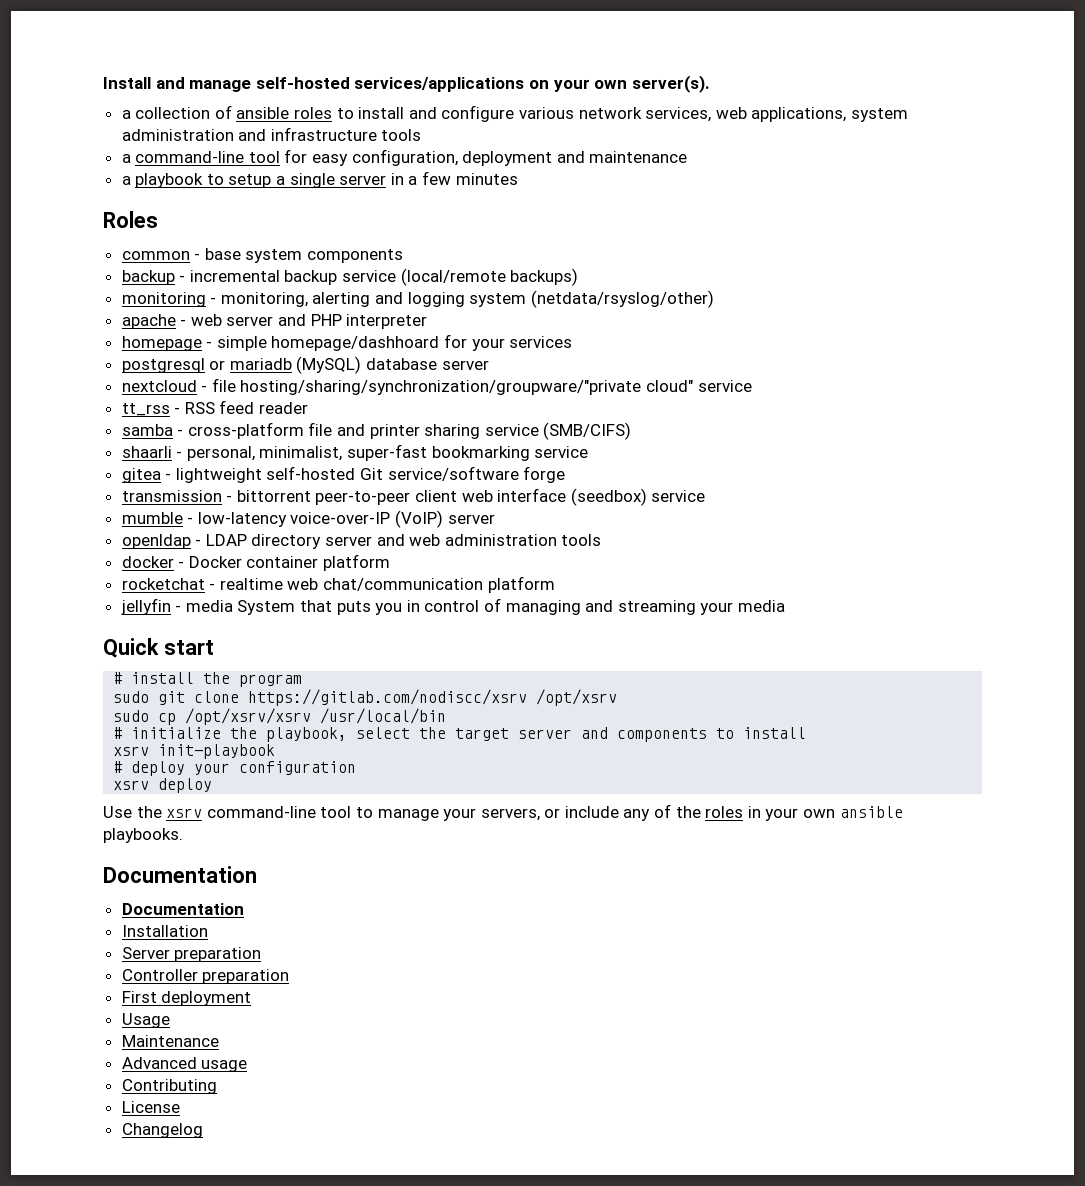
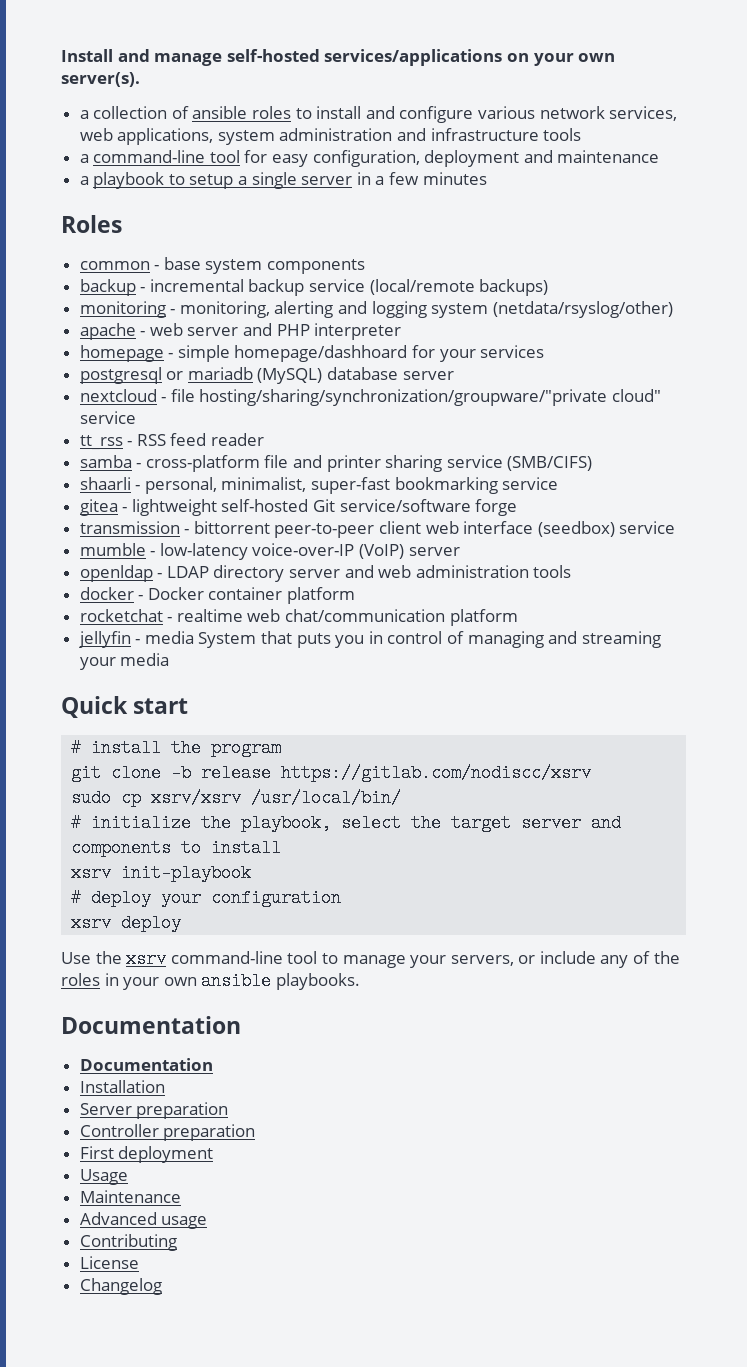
[113,691,150,703] sudo -> (282, 748) none
(240, 697) none -> [171,764,272,782] -b release
[536,689,618,706] /opt/xsrv -> (592, 773) none
[185,708,447,725] /opt/xsrv/xsrv /usr/local/bin -> [151,789,402,807] xsrv/xsrv /usr/local/bin/

